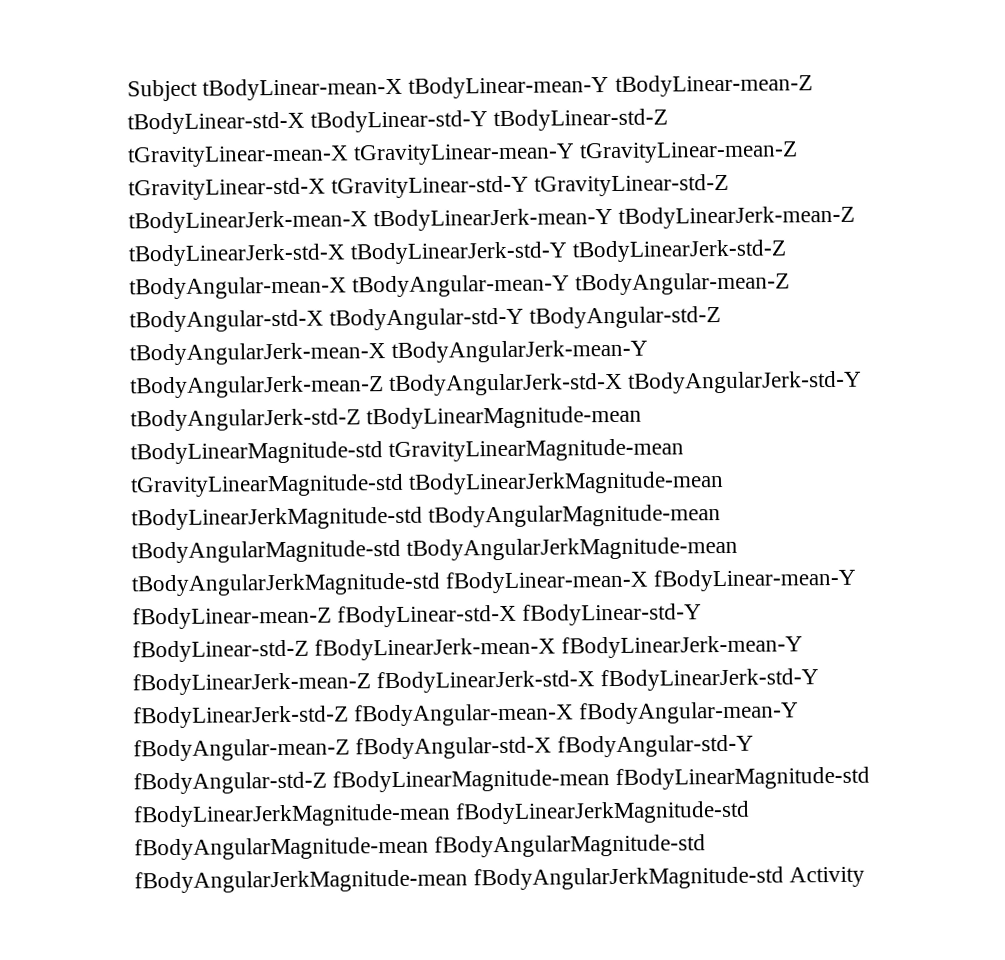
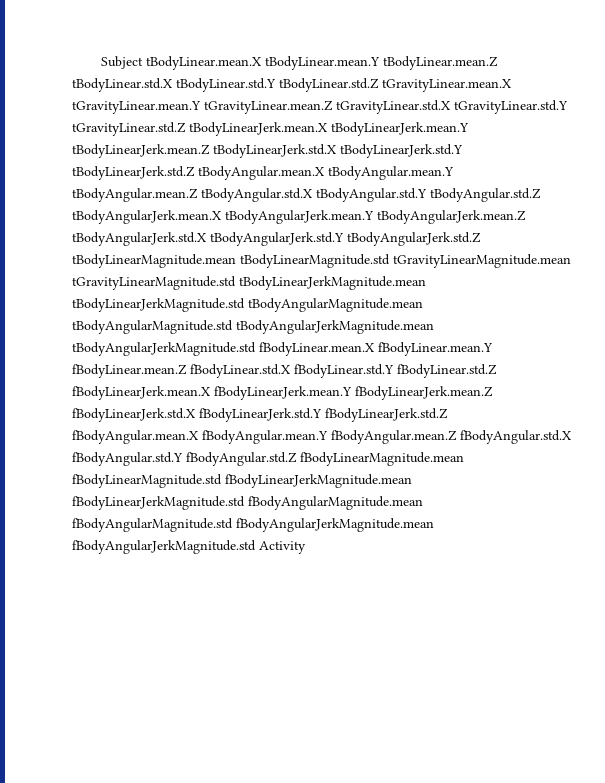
[202,74,813,101] [127,108,669,135] [127,141,799,168] [128,173,730,201] [128,205,856,234] [128,239,788,267] [129,272,791,300] [129,306,722,333] [129,339,649,366] [130,370,863,399] [130,405,643,432] [130,438,685,465] [130,470,725,498] [131,504,722,531] [131,536,739,564] [131,568,858,597] [132,603,703,630] [132,635,804,663] [132,668,820,696] [133,701,800,729] [133,734,755,762] [133,766,871,795] [133,800,751,828] [134,834,707,861] [134,866,785,894] tBodyLinear-mean-X tBodyLinear-mean-Y tBodyLinear-mean-Z tBodyLinear-std-X tBodyLinear-std-Y tBodyLinear-std-Z tGravityLinear-mean-X tGravityLinear-mean-Y tGravityLinear-mean-Z tGravityLinear-std-X tGravityLinear-std-Y tGravityLinear-std-Z tBodyLinearJerk-mean-X tBodyLinearJerk-mean-Y tBodyLinearJerk-mean-Z tBodyLinearJerk-std-X tBodyLinearJerk-std-Y tBodyLinearJerk-std-Z tBodyAngular-mean-X tBodyAngular-mean-Y tBodyAngular-mean-Z tBodyAngular-std-X tBodyAngular-std-Y tBodyAngular-std-Z tBodyAngularJerk-mean-X tBodyAngularJerk-mean-Y tBodyAngularJerk-mean-Z tBodyAngularJerk-std-X tBodyAngularJerk-std-Y tBodyAngularJerk-std-Z tBodyLinearMagnitude-mean tBodyLinearMagnitude-std tGravityLinearMagnitude-mean tGravityLinearMagnitude-std tBodyLinearJerkMagnitude-mean tBodyLinearJerkMagnitude-std tBodyAngularMagnitude-mean tBodyAngularMagnitude-std tBodyAngularJerkMagnitude-mean tBodyAngularJerkMagnitude-std fBodyLinear-mean-X fBodyLinear-mean-Y fBodyLinear-mean-Z fBodyLinear-std-X fBodyLinear-std-Y fBodyLinear-std-Z fBodyLinearJerk-mean-X fBodyLinearJerk-mean-Y fBodyLinearJerk-mean-Z fBodyLinearJerk-std-X fBodyLinearJerk-std-Y fBodyLinearJerk-std-Z fBodyAngular-mean-X fBodyAngular-mean-Y fBodyAngular-mean-Z fBodyAngular-std-X fBodyAngular-std-Y fBodyAngular-std-Z fBodyLinearMagnitude-mean fBodyLinearMagnitude-std fBodyLinearJerkMagnitude-mean fBodyLinearJerkMagnitude-std fBodyAngularMagnitude-mean fBodyAngularMagnitude-std fBodyAngularJerkMagnitude-mean fBodyAngularJerkMagnitude-std -> [146,56,499,70] [72,78,512,92] [72,100,568,114] [72,122,469,136] [72,144,463,158] [72,166,454,180] [72,188,541,202] [72,210,526,224] [72,232,481,246] [72,254,571,268] [72,276,426,290] [72,298,423,312] [72,320,434,334] [72,342,493,356] [72,364,497,378] [72,386,493,400] [72,408,448,422] [72,430,572,444] [72,452,464,466] [72,474,412,488] [72,496,423,510] [72,518,434,532] [72,540,256,554] tBodyLinear.mean.X tBodyLinear.mean.Y tBodyLinear.mean.Z tBodyLinear.std.X tBodyLinear.std.Y tBodyLinear.std.Z tGravityLinear.mean.X tGravityLinear.mean.Y tGravityLinear.mean.Z tGravityLinear.std.X tGravityLinear.std.Y tGravityLinear.std.Z tBodyLinearJerk.mean.X tBodyLinearJerk.mean.Y tBodyLinearJerk.mean.Z tBodyLinearJerk.std.X tBodyLinearJerk.std.Y tBodyLinearJerk.std.Z tBodyAngular.mean.X tBodyAngular.mean.Y tBodyAngular.mean.Z tBodyAngular.std.X tBodyAngular.std.Y tBodyAngular.std.Z tBodyAngularJerk.mean.X tBodyAngularJerk.mean.Y tBodyAngularJerk.mean.Z tBodyAngularJerk.std.X tBodyAngularJerk.std.Y tBodyAngularJerk.std.Z tBodyLinearMagnitude.mean tBodyLinearMagnitude.std tGravityLinearMagnitude.mean tGravityLinearMagnitude.std tBodyLinearJerkMagnitude.mean tBodyLinearJerkMagnitude.std tBodyAngularMagnitude.mean tBodyAngularMagnitude.std tBodyAngularJerkMagnitude.mean tBodyAngularJerkMagnitude.std fBodyLinear.mean.X fBodyLinear.mean.Y fBodyLinear.mean.Z fBodyLinear.std.X fBodyLinear.std.Y fBodyLinear.std.Z fBodyLinearJerk.mean.X fBodyLinearJerk.mean.Y fBodyLinearJerk.mean.Z fBodyLinearJerk.std.X fBodyLinearJerk.std.Y fBodyLinearJerk.std.Z fBodyAngular.mean.X fBodyAngular.mean.Y fBodyAngular.mean.Z fBodyAngular.std.X fBodyAngular.std.Y fBodyAngular.std.Z fBodyLinearMagnitude.mean fBodyLinearMagnitude.std fBodyLinearJerkMagnitude.mean fBodyLinearJerkMagnitude.std fBodyAngularMagnitude.mean fBodyAngularMagnitude.std fBodyAngularJerkMagnitude.mean fBodyAngularJerkMagnitude.std

